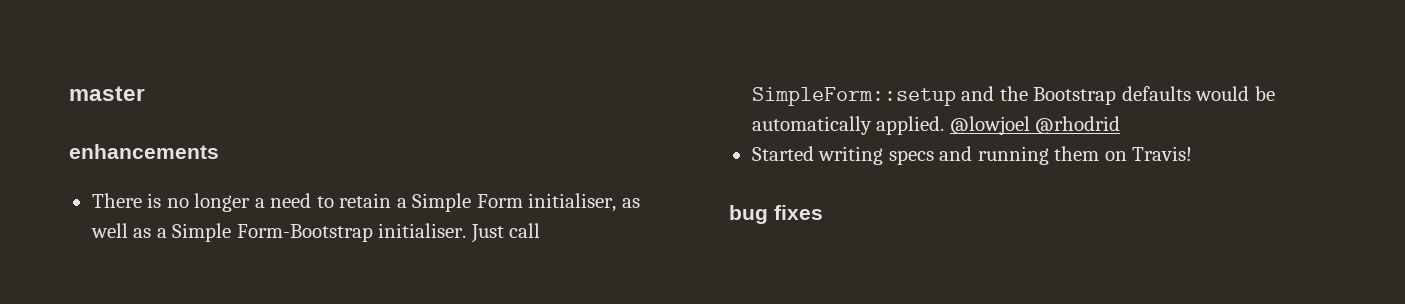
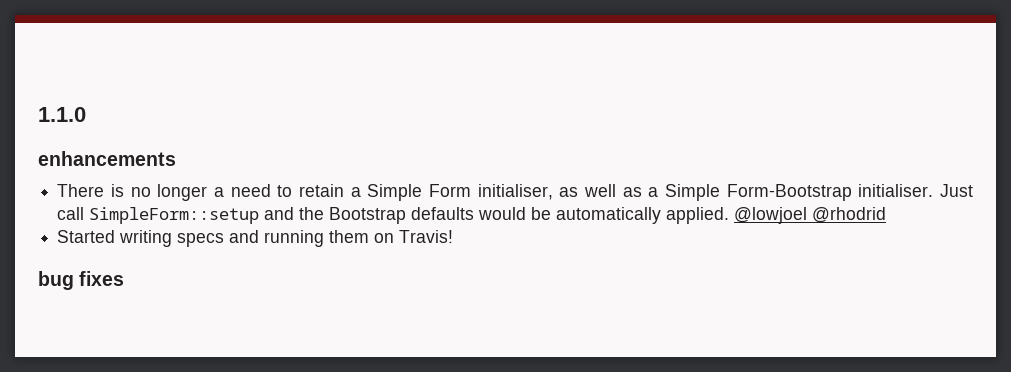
[69,86,145,101] master -> [38,107,86,122] 1.1.0

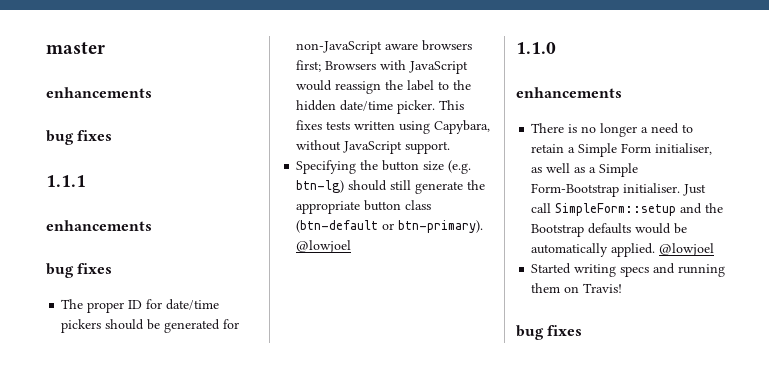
(38, 114) none -> [46,42,105,54] [46,87,152,98] [46,130,113,145] [46,175,86,187] [46,220,152,231] [46,263,113,278] [61,299,220,313] [61,319,240,333] [296,40,473,54] [296,60,469,74] [296,80,472,94] [296,100,465,114] [296,120,491,134] [296,140,451,154] [296,160,472,174] [296,180,486,194] [296,200,432,214] [296,220,484,233] [296,240,352,253] master // enhancements // bug fixes // 1.1.1 // enhancements // bug fixes // The proper ID for date/time pickers should be generated for non-JavaScript aware browsers first; Browsers with JavaScript would reassign the label to the hidden date/time picker. This fixes tests written using Capybara, without JavaScript support. // Specifying the button size (e.g. btn-lg) should still generate the appropriate button class (btn-default or btn-primary). @lowjoel //
[812,207,887,223] @rhodrid -> (715, 249) none

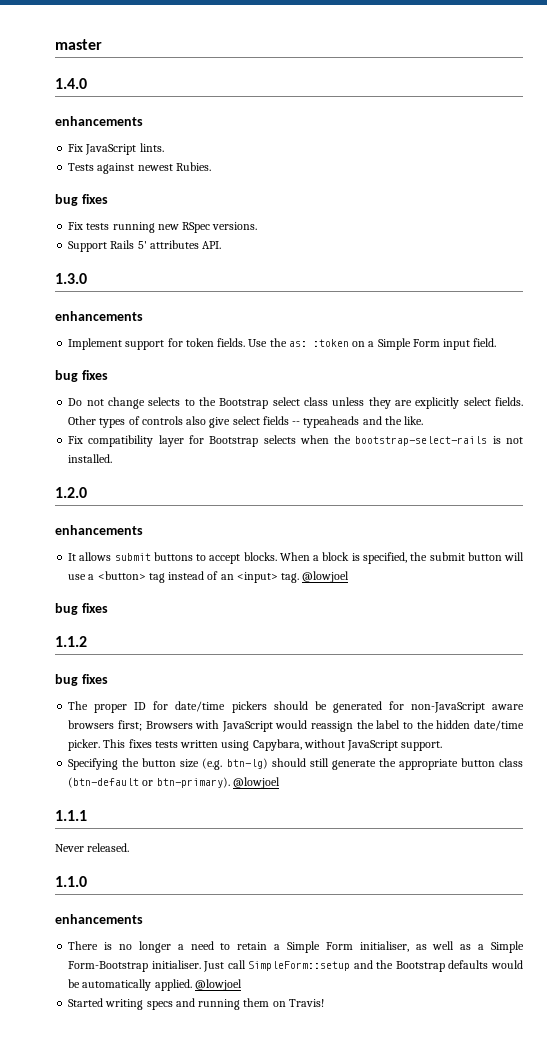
[46,87,152,98] [46,130,113,145] [46,175,86,187] [46,220,152,231] // enhancements // bug fixes // 1.1.1 // enhancements -> [55,78,87,89] [55,116,143,126] [68,143,164,155] [68,162,211,174] [55,194,108,206] [68,222,258,233] [68,240,222,252] [55,273,87,284] [55,311,143,321] [68,338,497,350] [55,370,108,382] [68,397,524,409] [68,416,424,428] [68,435,523,447] [68,454,113,463] [55,487,87,498] [55,525,143,535] [68,552,524,564] [68,571,350,583] [55,603,108,615] [55,636,87,647] // 1.4.0 // enhancements // Fix JavaScript lints. // Tests against newest Rubies. // bug fixes // Fix tests running new RSpec versions. // Support Rails 5' attributes API. // 1.3.0 // enhancements // Implement support for token fields. Use the as: :token on a Simple Form input field. // bug fixes // Do not change selects to the Bootstrap select class unless they are explicitly select fields. Other types of controls also give select fields -- typeaheads and the like. // Fix compatibility layer for Bootstrap selects when the bootstrap-select-rails is not installed. // 1.2.0 // enhancements // It allows submit buttons to accept blocks. When a block is specified, the submit button will use a <button> tag instead of an <input> tag. @lowjoel // bug fixes // 1.1.2
(352, 246) none -> [55,810,87,821] [55,843,130,852] // 1.1.1 // Never released.
[516,325,583,340] // bug fixes -> (324, 1003) none

